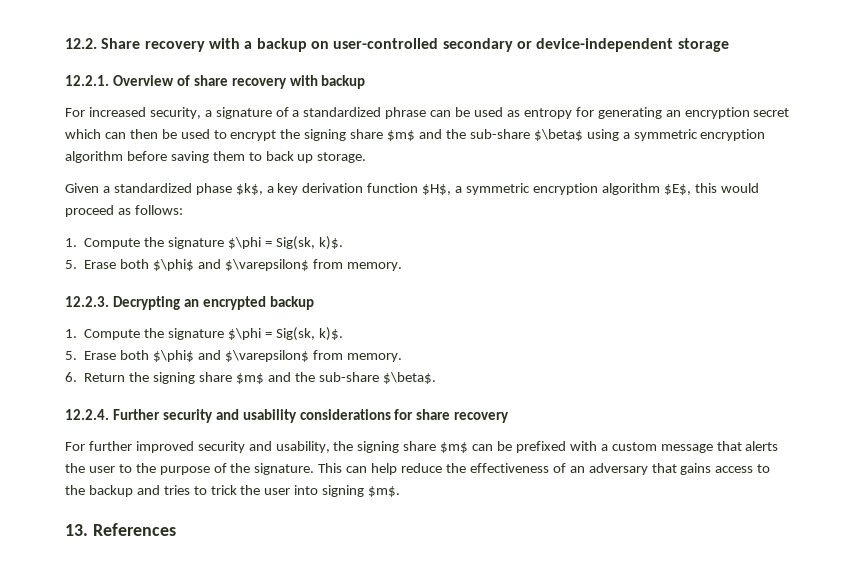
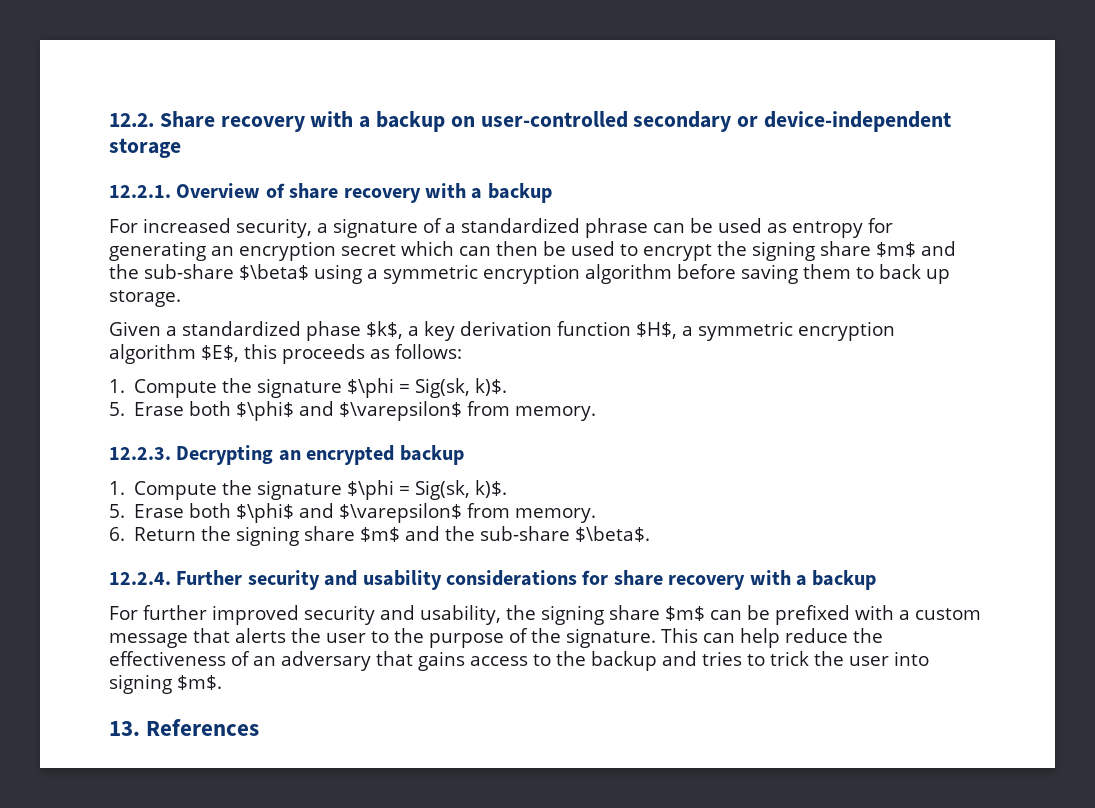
(318, 80) none -> [471,188,483,199] a
[720,183,759,193] [65,205,114,217] would proceed -> [282,344,365,364] proceeds
(510, 417) none -> [749,570,877,590] with a backup

